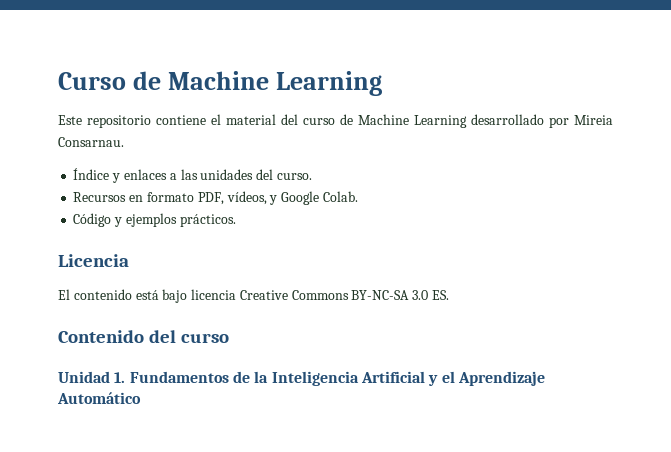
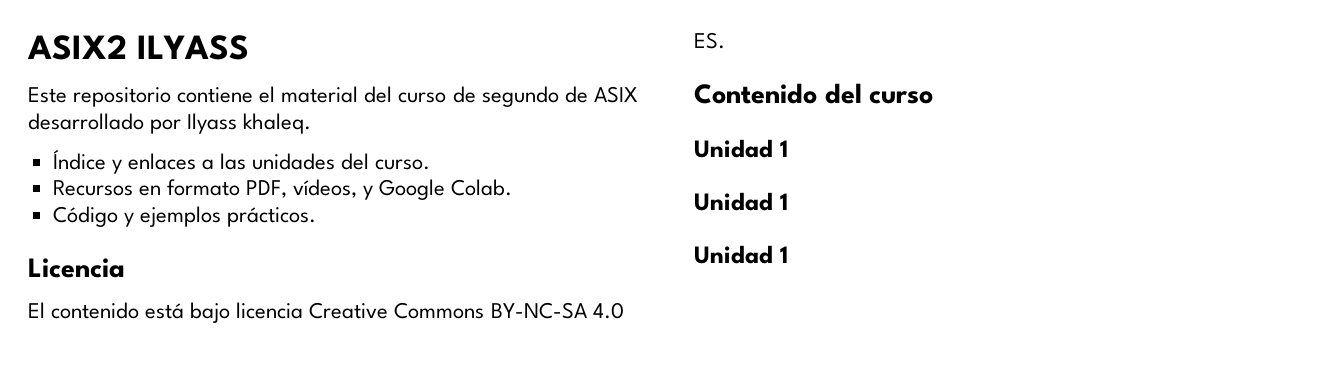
[58,71,382,96] Curso de Machine Learning -> [27,35,249,60] ASIX2 ILYASS
[358,114,613,128] [58,137,124,147] Machine Learning desarrollado por Mireia Consarnau. -> [481,86,638,107] [28,113,312,134] segundo de ASIX desarrollado por Ilyass khaleq.
[412,290,429,300] 3.0 -> [592,302,624,319] 4.0
[114,371,545,386] [57,392,141,404] 1. Fundamentos de la Inteligencia Artificial y el Aprendizaje Automático -> [780,140,788,157] [694,192,788,211] [694,245,788,264] 1 // Unidad 1 // Unidad 1

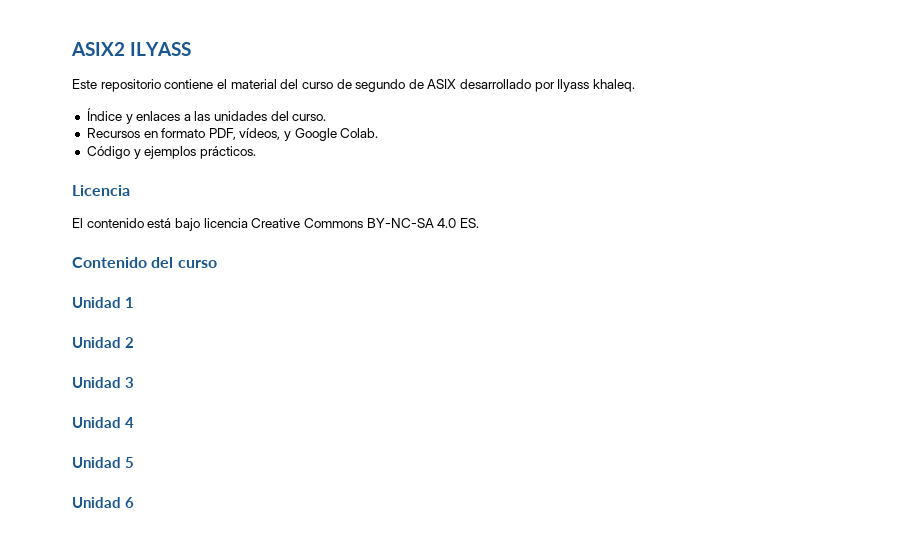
[780,193,788,210] [694,245,788,264] 1 // Unidad 1 -> [125,337,135,348] [72,377,135,388] [72,417,135,428] [72,457,135,468] [72,497,135,508] 2 // Unidad 3 // Unidad 4 // Unidad 5 // Unidad 6

